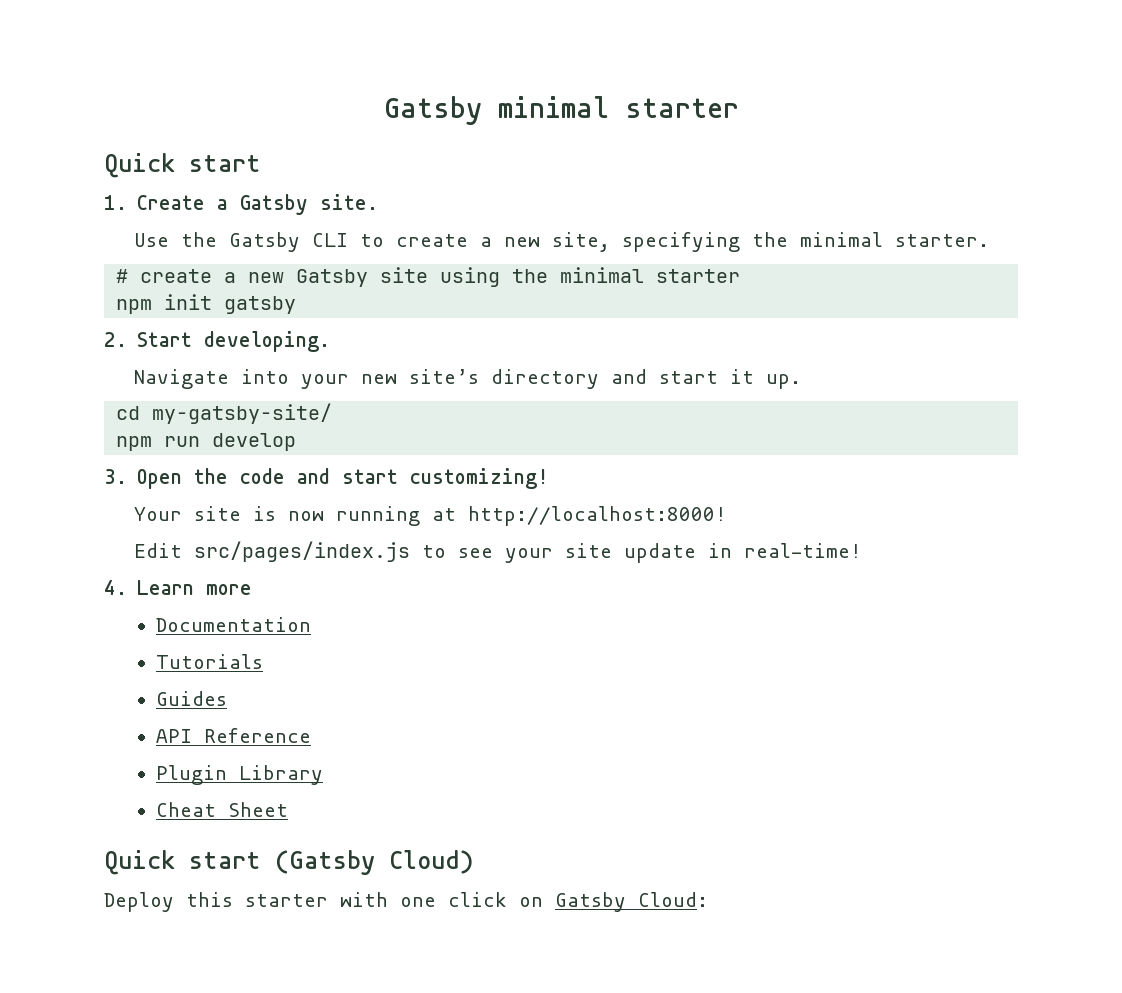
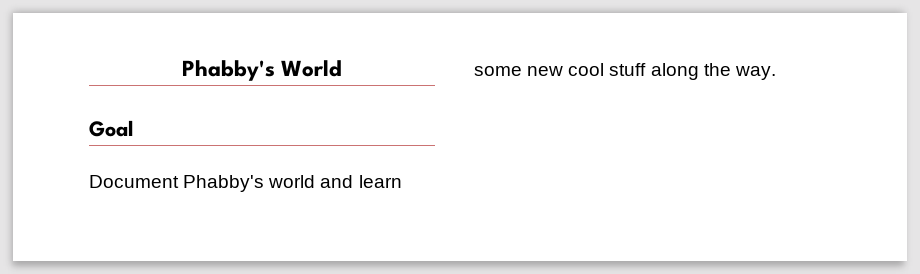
[383,96,739,125] [104,153,261,178] [104,194,379,215] [133,232,989,252] [116,267,741,287] [116,294,297,314] [104,331,331,352] [133,369,801,389] [116,403,333,424] [116,433,297,451] [104,468,550,489] [133,506,727,526] [133,541,862,563] [104,580,253,595] [156,617,312,632] [156,654,264,669] [156,691,228,706] [156,728,312,743] [156,765,324,785] [156,802,289,817] [104,850,474,875] [104,892,708,912] Gatsby minimal starter // Quick start // 1. Create a Gatsby site. // Use the Gatsby CLI to create a new site, specifying the minimal starter. // # create a new Gatsby site using the minimal starter // npm init gatsby // 2. Start developing. // Navigate into your new site’s directory and start it up. // cd my-gatsby-site/ // npm run develop // 3. Open the code and start customizing! // Your site is now running at http://localhost:8000! // Edit src/pages/index.js to see your site update in real-time! // 4. Learn more // Documentation // Tutorials // Guides // API Reference // Plugin Library // Cheat Sheet // Quick start (Gatsby Cloud) // Deploy this starter with one click on Gatsby Cloud: -> [181,60,343,81] [89,120,133,137] [89,175,402,192] [474,63,776,80] Phabby's World // Goal // Document Phabby's world and learn some new cool stuff along the way.

